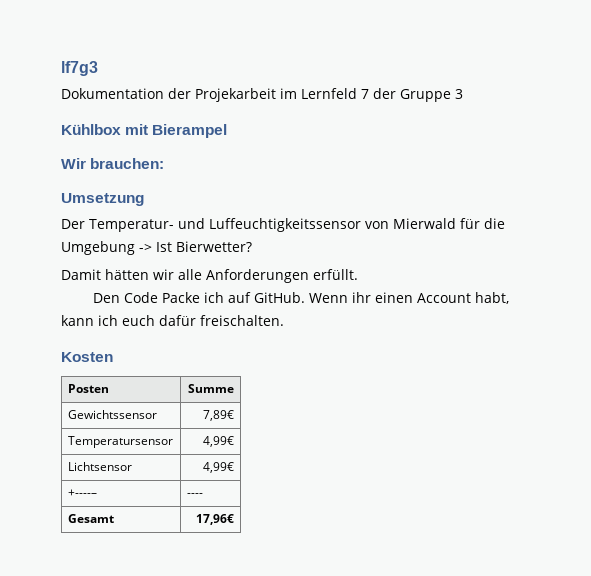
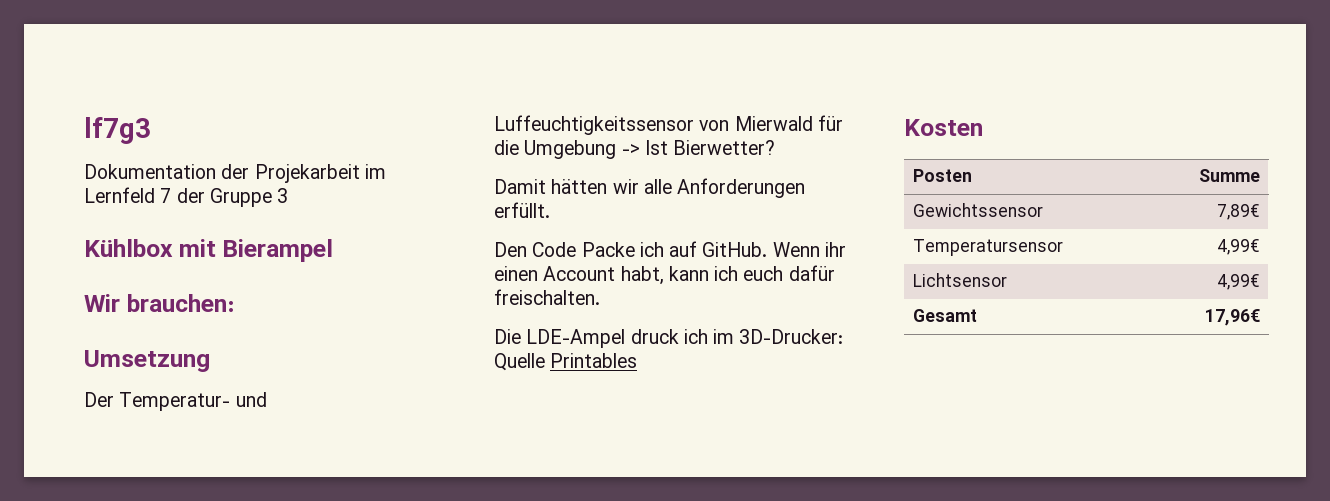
(284, 320) none -> [494,329,844,348] [494,353,638,371] // Die LDE-Ampel druck ich im 3D-Drucker: Quelle Printables
[67,489,97,497] [186,493,203,497] // +----– | ---- -> (1261, 282) none

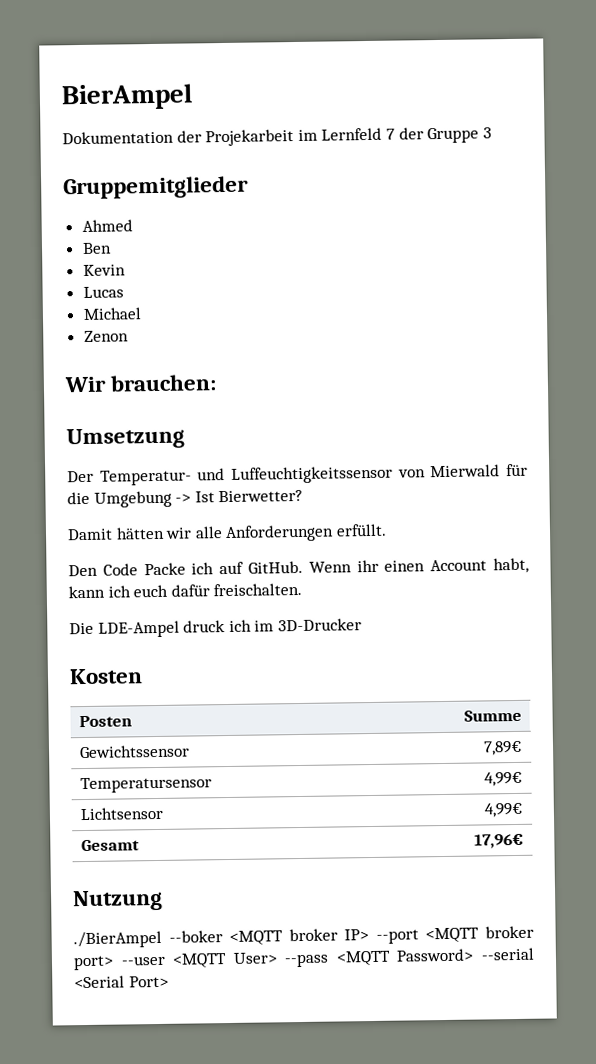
[84,117,151,144] lf7g3 -> [61,83,193,111] BierAmpel
[84,239,334,262] Kühlbox mit Bierampel -> [63,175,249,200] [81,219,133,232] [81,242,112,254] [82,264,126,276] [82,286,124,298] [82,307,142,320] [83,330,129,342] Gruppemitglieder // Ahmed // Ben // Kevin // Lucas // Michael // Zenon
[739,329,844,344] [494,353,638,371] 3D-Drucker: Quelle Printables -> [277,618,362,632] 3D-Drucker
(1261, 317) none -> [72,889,163,912] [73,925,534,949] [73,947,534,971] [74,975,169,989] // Nutzung // ./BierAmpel --boker <MQTT broker IP> --port <MQTT broker port> --user <MQTT User> --pass <MQTT Password> --serial <Serial Port>

